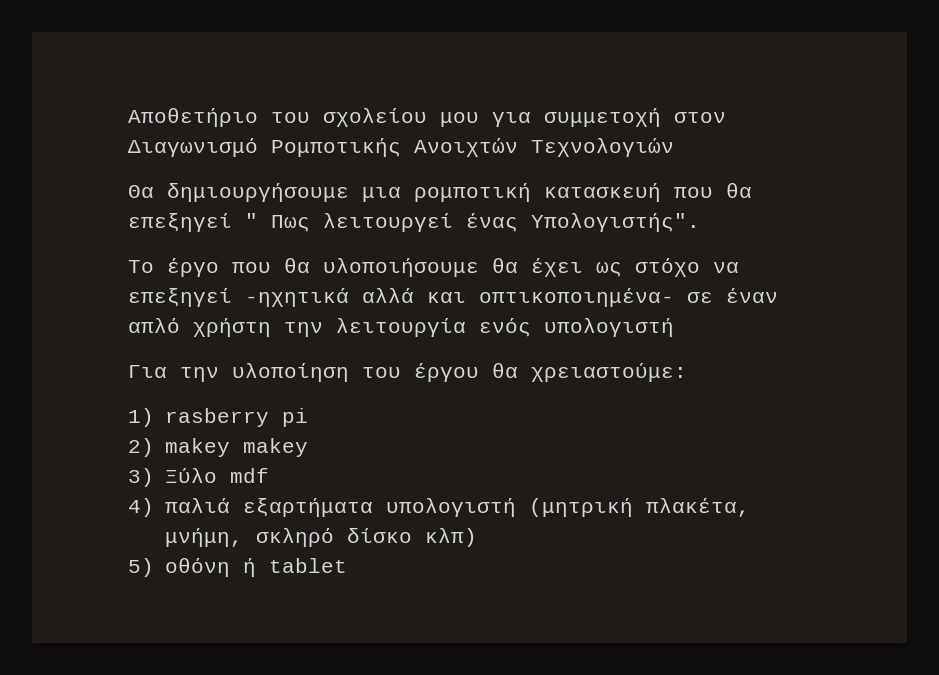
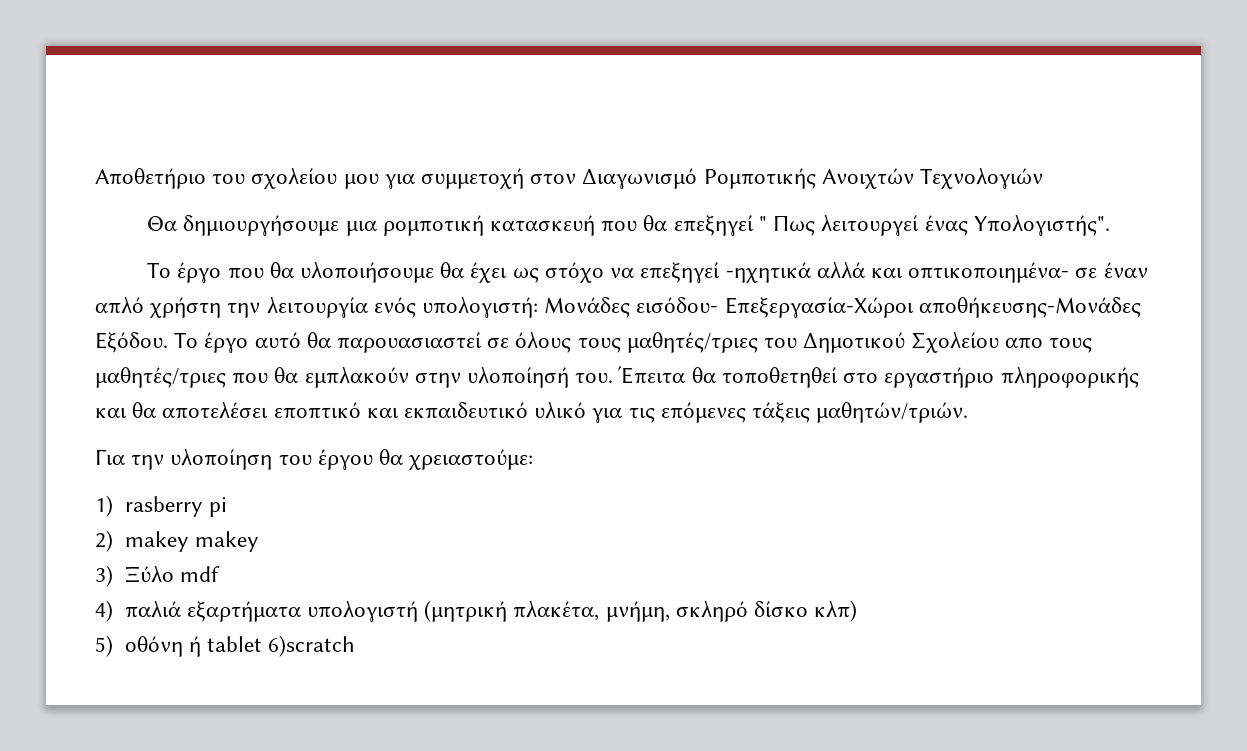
[544,318,674,337] υπολογιστή -> [422,296,1141,318] [95,331,1092,353] [95,366,1139,388] [95,401,969,423] υπολογιστή: Μονάδες εισόδου- Επεξεργασία-Χώροι αποθήκευσης-Μονάδες Εξόδου. Το έργο αυτό θα παρουασιαστεί σε όλους τους μαθητές/τριες του Δημοτικού Σχολείου απο τους μαθητές/τριες που θα εμπλακούν στην υλοποίησή του. Έπειτα θα τοποθετηθεί στο εργαστήριο πληροφορικής και θα αποτελέσει εποπτικό και εκπαιδευτικό υλικό για τις επόμενες τάξεις μαθητών/τριών.
(347, 565) none -> [268,635,356,657] 6)scratch

